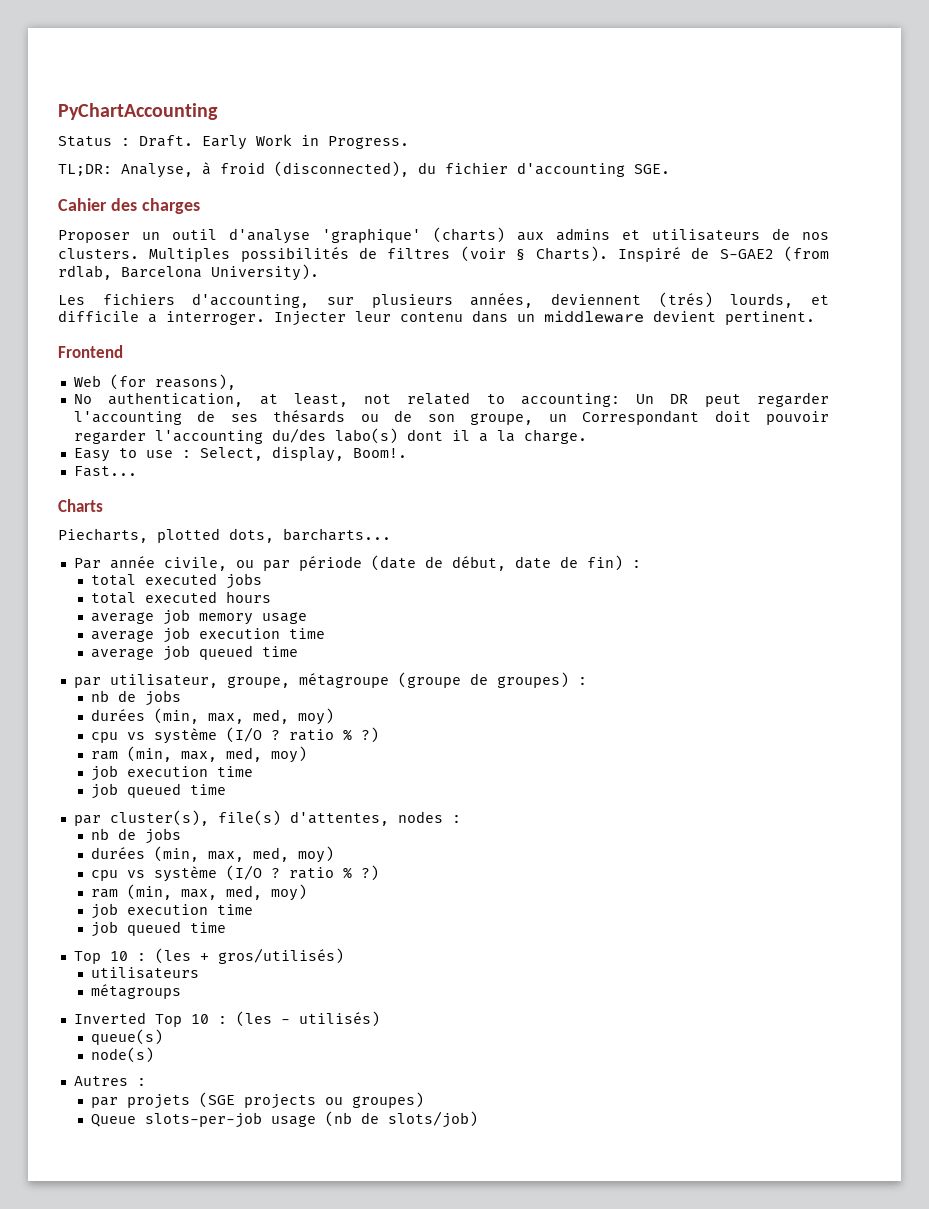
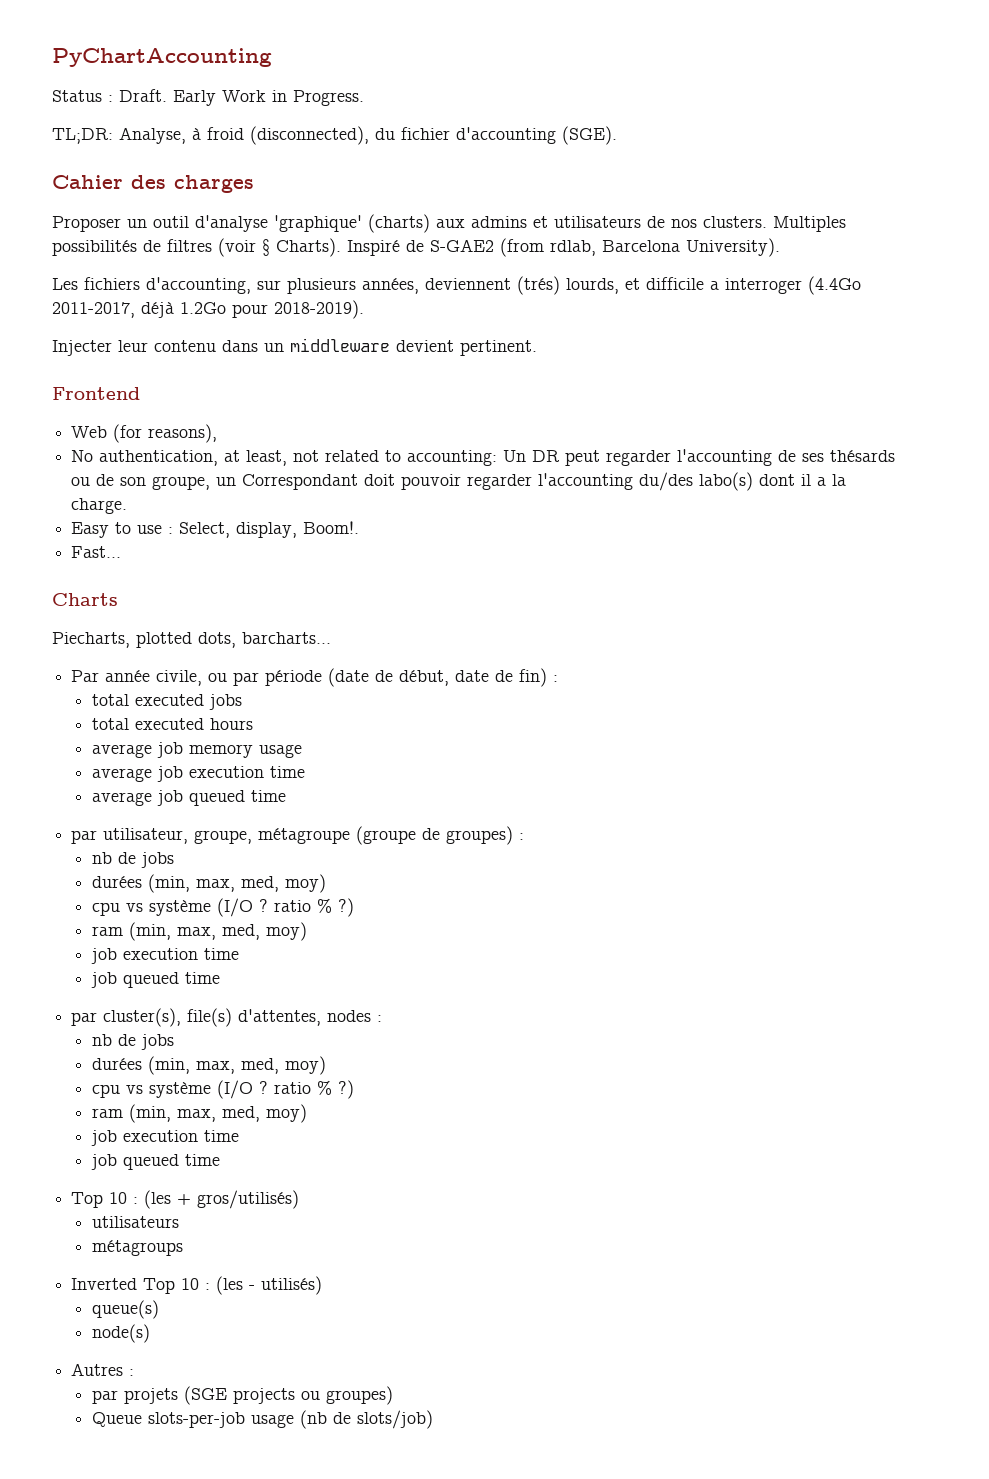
[634,164,670,174] SGE. -> [562,126,617,145] (SGE).
[166,311,265,325] interroger. -> [725,276,861,295] [52,300,364,319] interroger (4.4Go 2011-2017, déjà 1.2Go pour 2018-2019). //

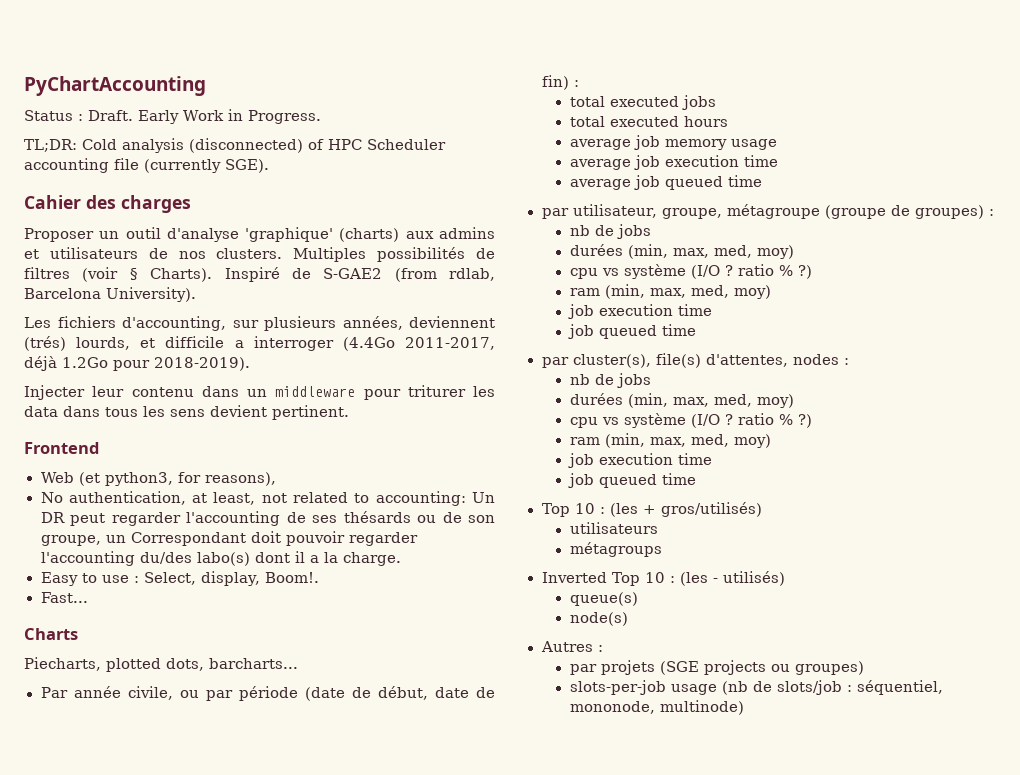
[119,126,617,145] Analyse, à froid (disconnected), du fichier d'accounting (SGE). -> [82,138,446,153] [24,158,269,173] Cold analysis (disconnected) of HPC Scheduler accounting file (currently SGE).
(390, 345) none -> [363,385,495,400] [24,406,205,417] pour triturer les data dans tous les sens
[113,424,143,443] (for -> [79,472,202,486] (et python3, for
[92,1412,143,1427] Queue -> (864, 668) none
[357,1410,434,1429] slots/job) -> [776,680,943,695] [569,700,744,715] slots/job : séquentiel, mononode, multinode)

